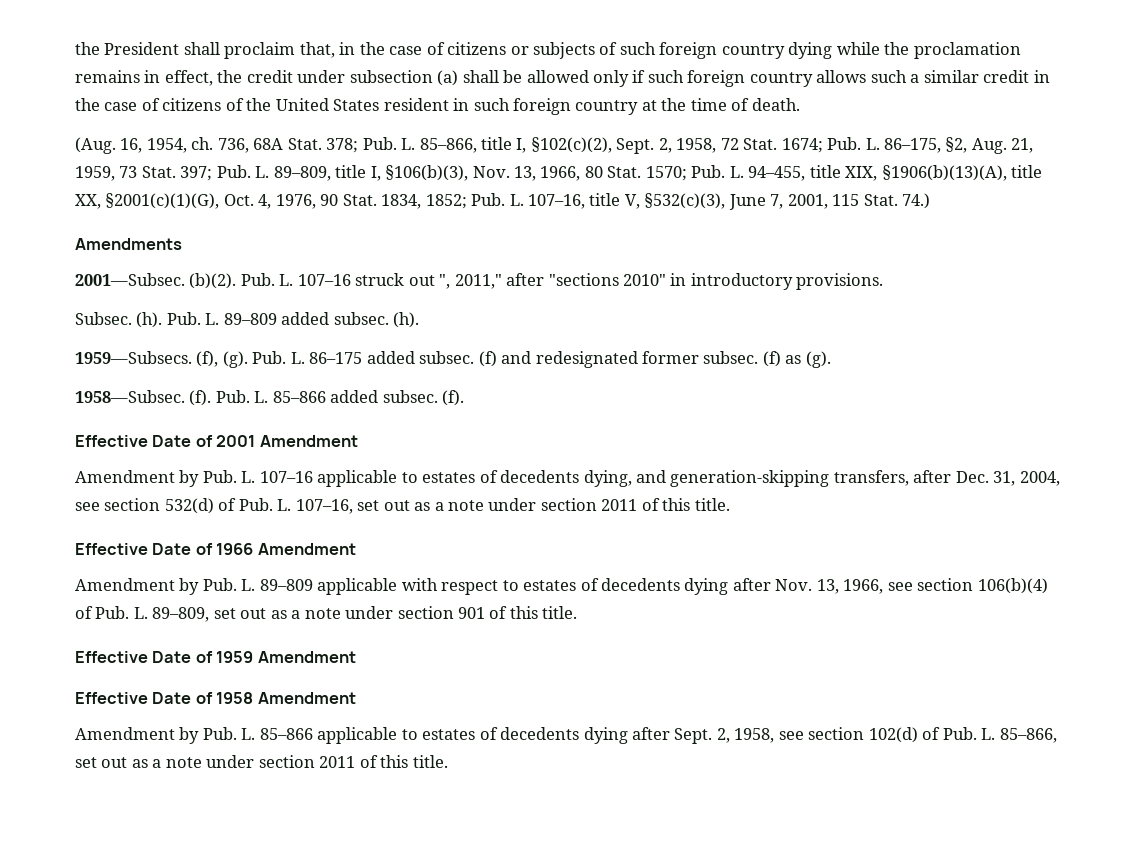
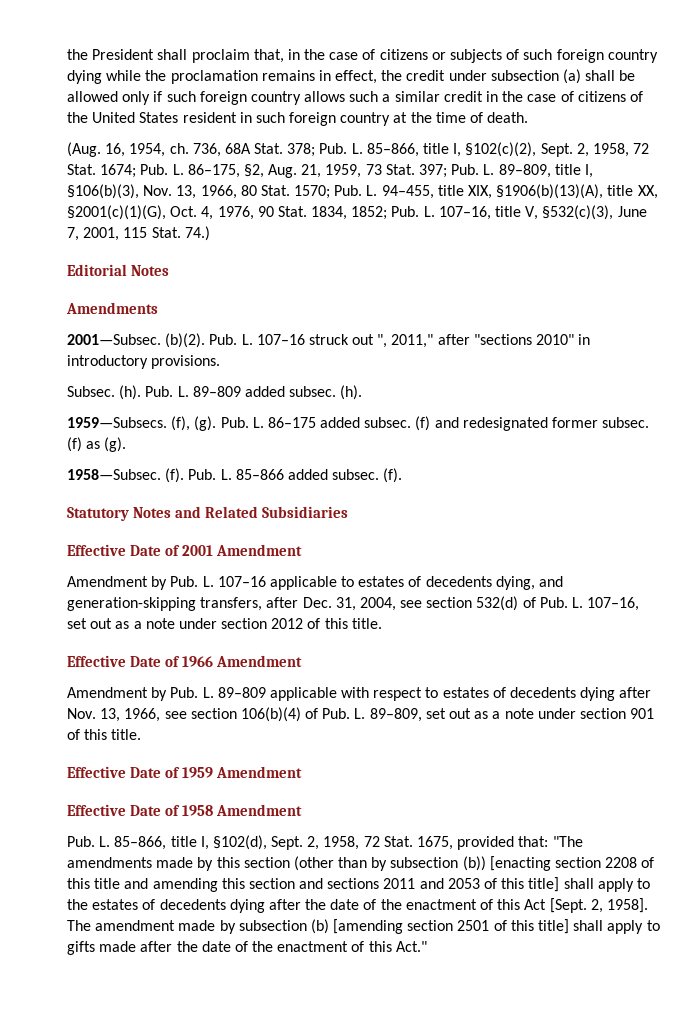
(931, 201) none -> [67,264,170,276] // Editorial Notes
(465, 398) none -> [67,506,349,521] // Statutory Notes and Related Subsidiaries
[601,499,638,511] 2011 -> [271,618,304,629] 2012
[75,727,1057,744] [75,755,448,768] Amendment by Pub. L. 85–866 applicable to estates of decedents dying after Sept. 2, 1958, see section 102(d) of Pub. L. 85–866, set out as a note under section 2011 of this title. -> [67,835,583,850] [67,856,655,871] [67,877,650,892] [67,898,648,913] [67,919,660,934] [67,941,427,955] Pub. L. 85–866, title I, §102(d), Sept. 2, 1958, 72 Stat. 1675, provided that: "The amendments made by this section (other than by subsection (b)) [enacting section 2208 of this title and amending this section and sections 2011 and 2053 of this title] shall apply to the estates of decedents dying after the date of the enactment of this Act [Sept. 2, 1958]. The amendment made by subsection (b) [amending section 2501 of this title] shall apply to gifts made after the date of the enactment of this Act."

